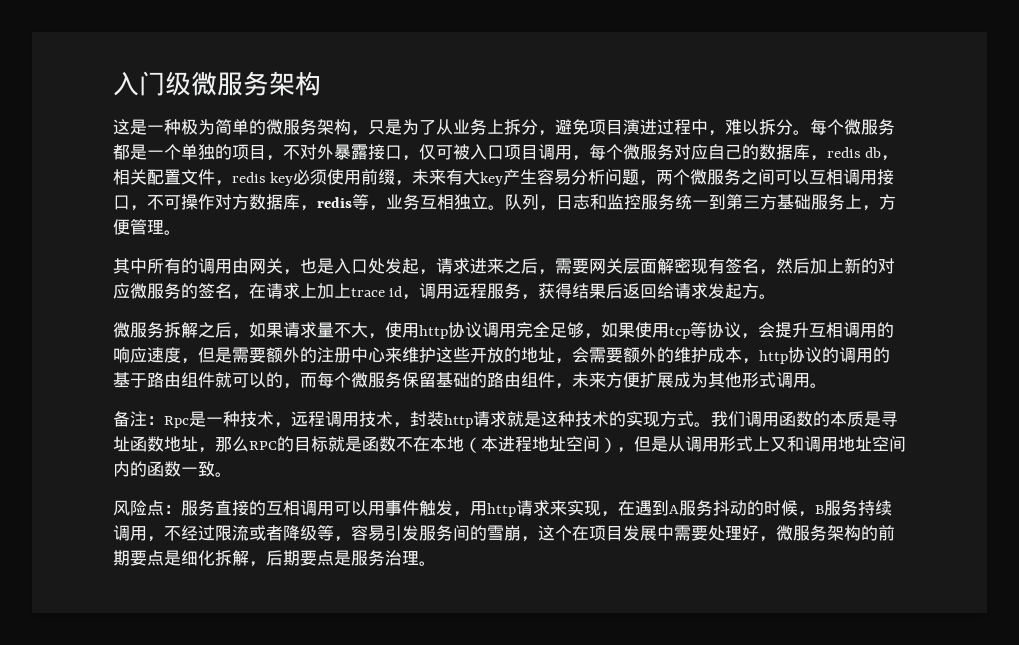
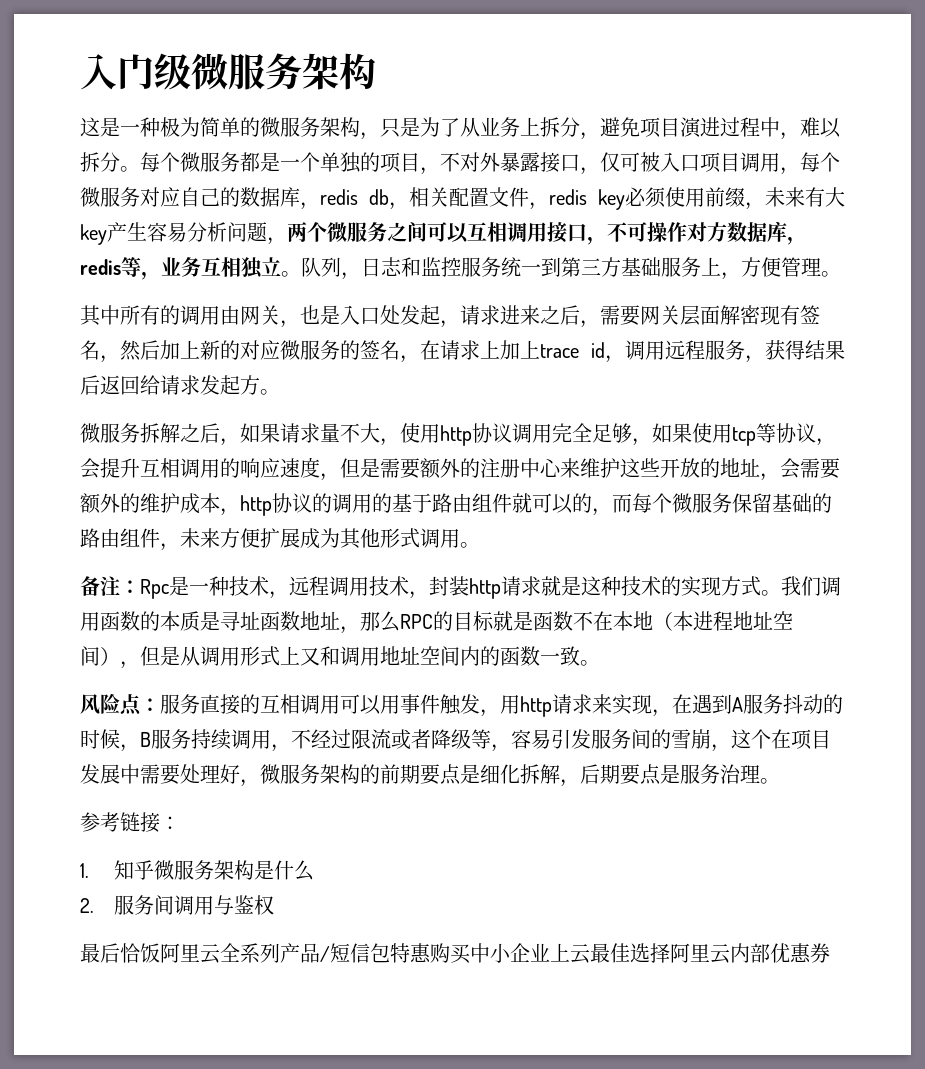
(436, 563) none -> [80,812,180,833] [80,860,314,881] [80,895,274,915] [80,943,830,964] // 参考链接： // 1.知乎微服务架构是什么 // 2.服务间调用与鉴权 // 最后恰饭阿里云全系列产品/短信包特惠购买中小企业上云最佳选择阿里云内部优惠券

